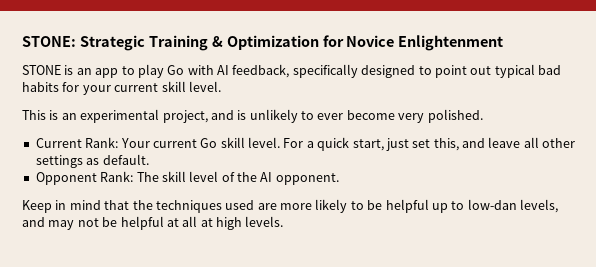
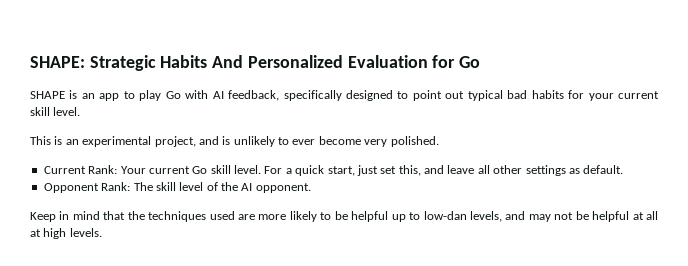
[22,35,504,51] [22,65,61,75] STONE: Strategic Training & Optimization for Novice Enlightenment // STONE -> [30,55,481,71] [30,91,65,99] SHAPE: Strategic Habits And Personalized Evaluation for Go // SHAPE

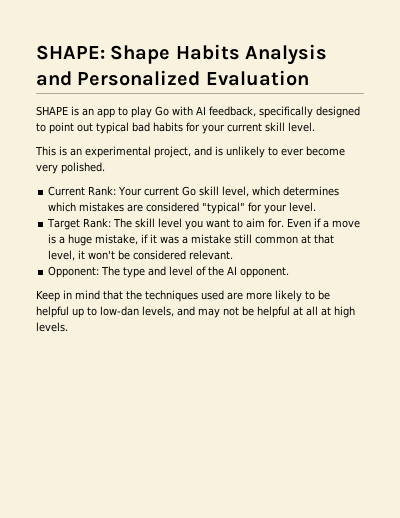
[89,55,244,71] Strategic Habits And -> [110,44,328,65] [36,71,72,86] Shape Habits Analysis and
[432,55,481,68] for Go -> (309, 78) none
[234,165,624,176] [43,182,176,193] level. For a quick start, just set this, and leave all other settings as default. // Opponent Rank: The skill -> [222,186,340,197] [48,202,317,214] [47,218,361,230] [48,234,335,246] [48,250,234,261] [48,266,167,278] level, which determines which mistakes are considered "typical" for your level. // Target Rank: The skill level you want to aim for. Even if a move is a huge mistake, if it was a mistake still common at that level, it won't be considered relevant. // Opponent: The type and

